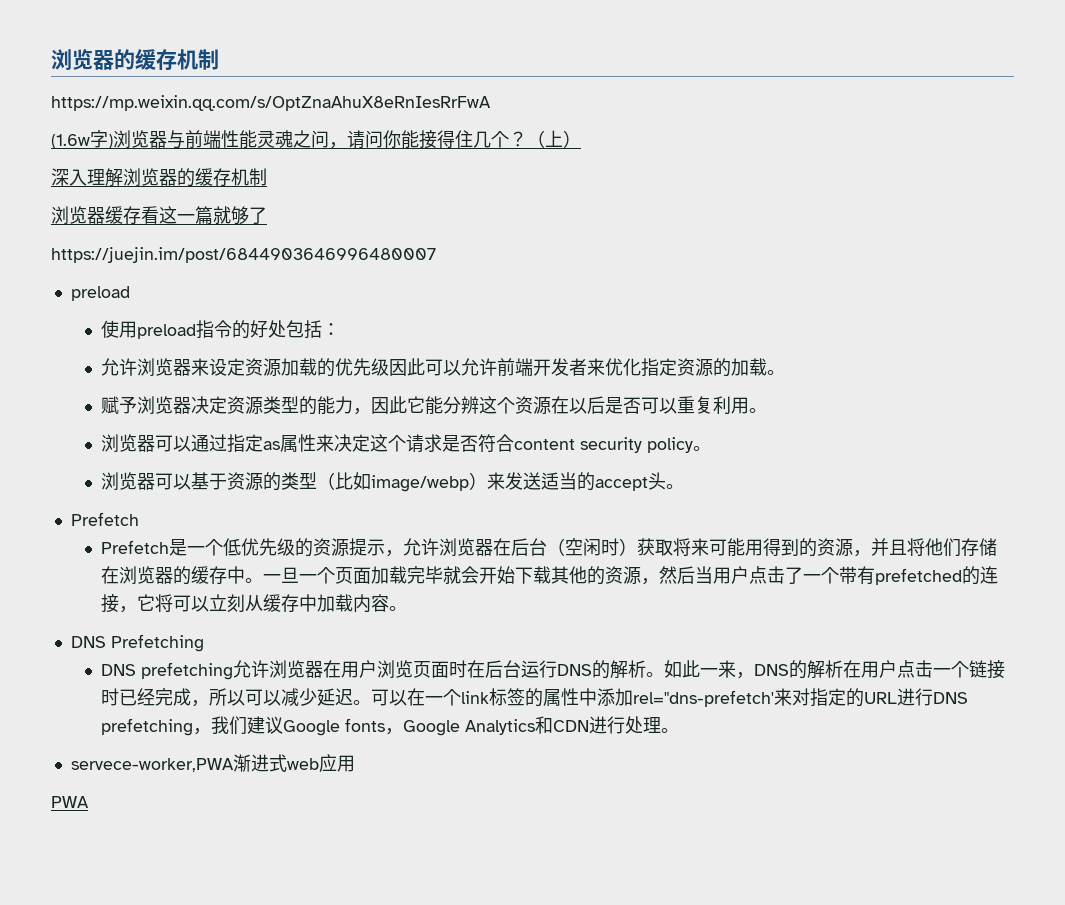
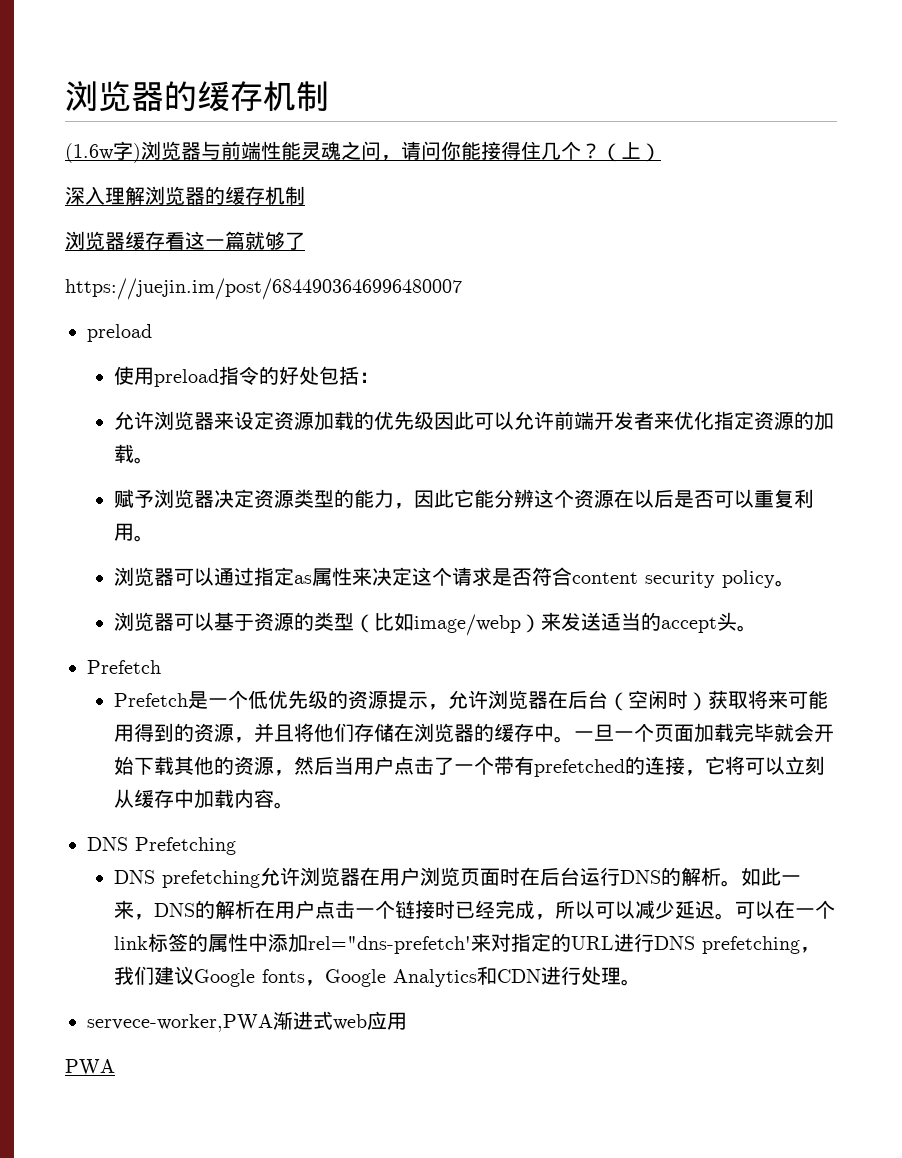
[51,49,219,71] [51,95,491,111] 浏览器的缓存机制 // https://mp.weixin.qq.com/s/OptZnaAhuX8eRnIesRrFwA -> [65,81,329,112] 浏览器的缓存机制

